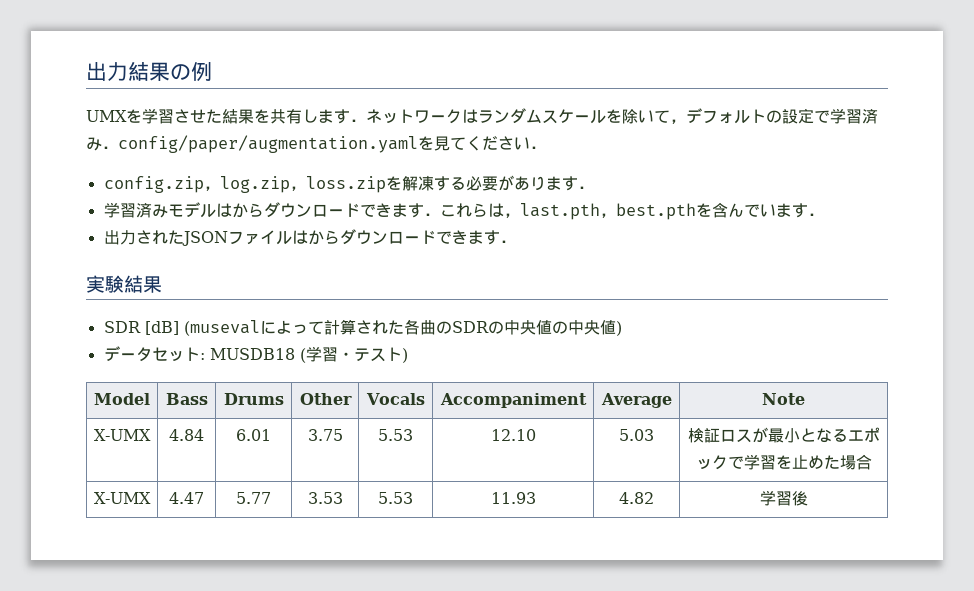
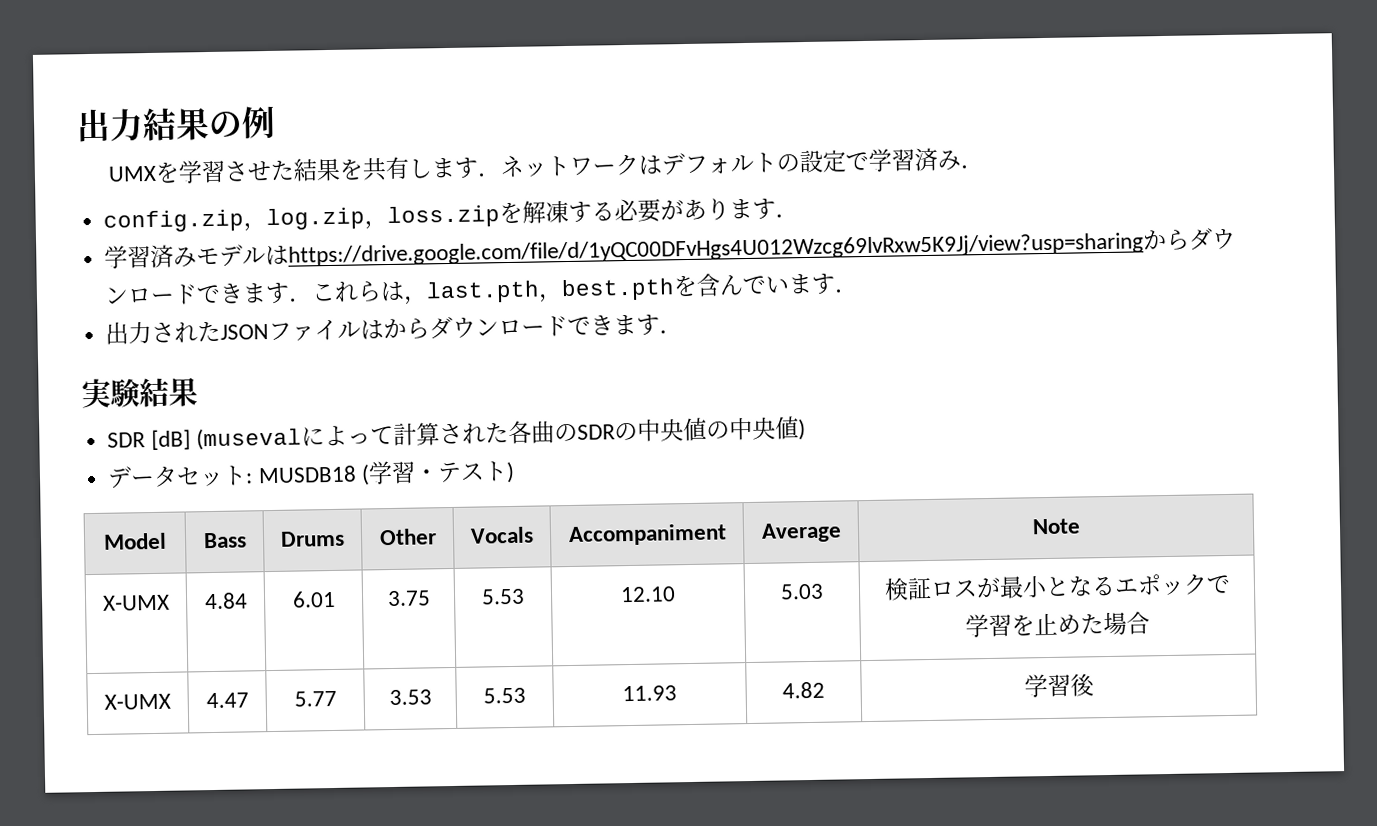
[478,108,686,124] ランダムスケールを除いて， -> (662, 165) none
[118,135,546,153] config/paper/augmentation.yamlを見てください． -> (984, 166) none
(232, 210) none -> [288,232,1145,267] https://drive.google.com/file/d/1yQC00DFvHgs4U012Wzcg69lvRxw5K9Jj/view?usp=sharing

